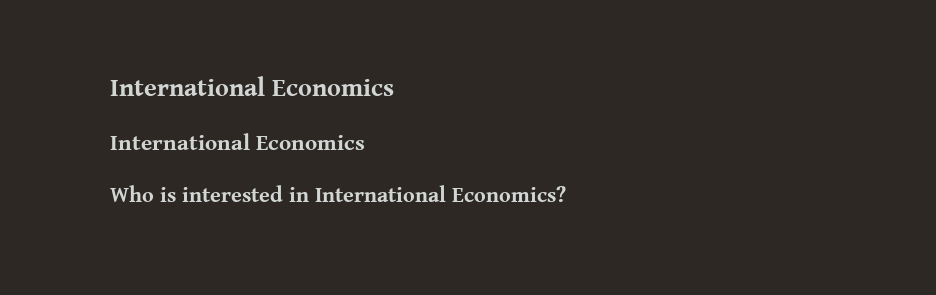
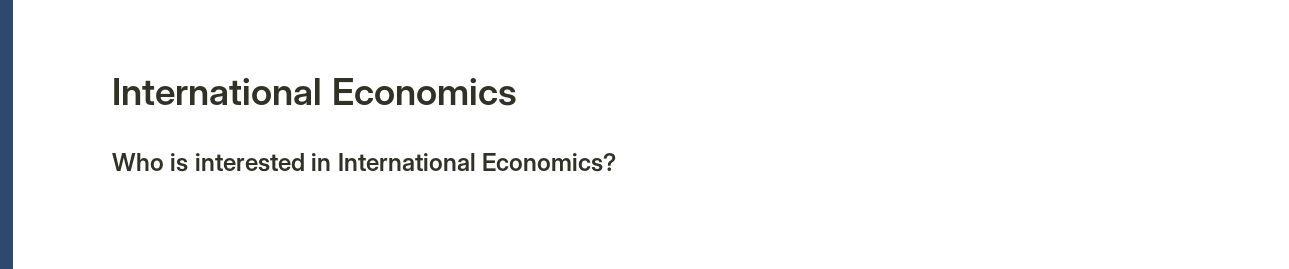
[110,76,394,96] [110,133,366,150] International Economics // International Economics -> [112,78,517,106] International Economics

